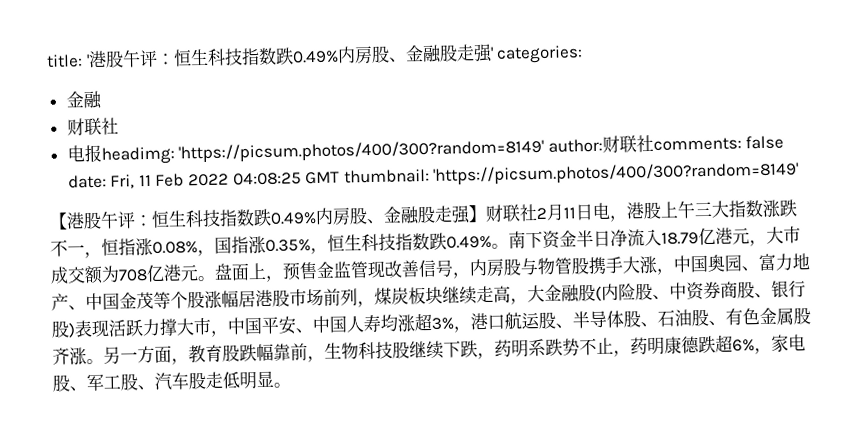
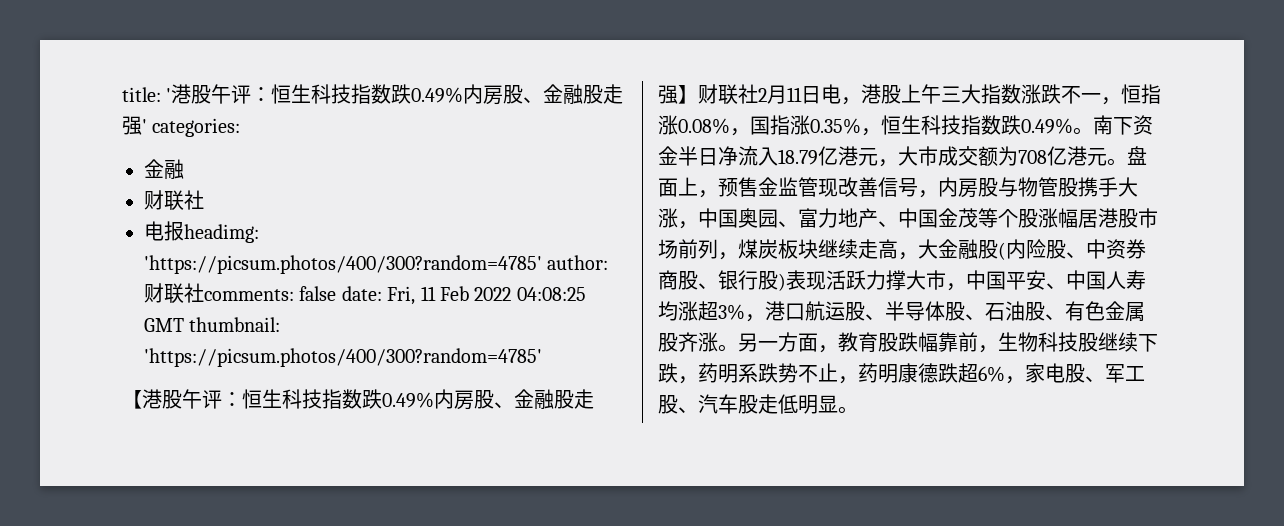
[178,138,545,163] 'https://picsum.photos/400/300?random=8149' -> [144,255,542,274] 'https://picsum.photos/400/300?random=4785'
[433,161,800,185] 'https://picsum.photos/400/300?random=8149' -> [144,348,542,367] 'https://picsum.photos/400/300?random=4785'

